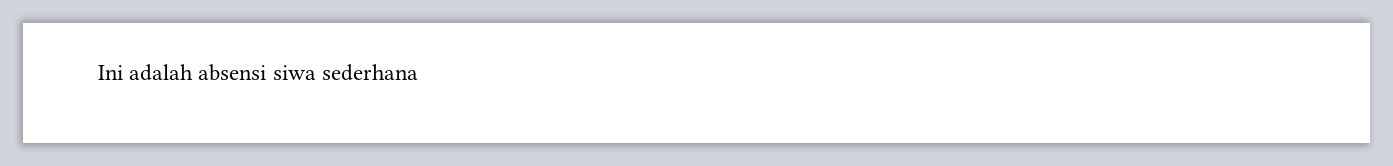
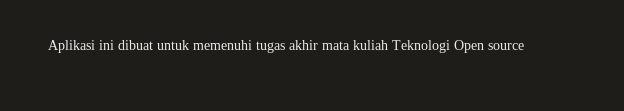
[98,64,418,81] Ini adalah absensi siwa sederhana -> [48,40,524,53] Aplikasi ini dibuat untuk memenuhi tugas akhir mata kuliah Teknologi Open source

